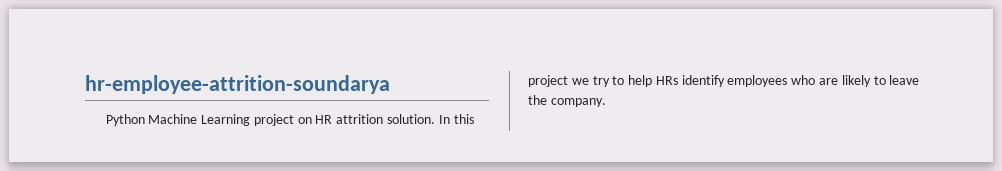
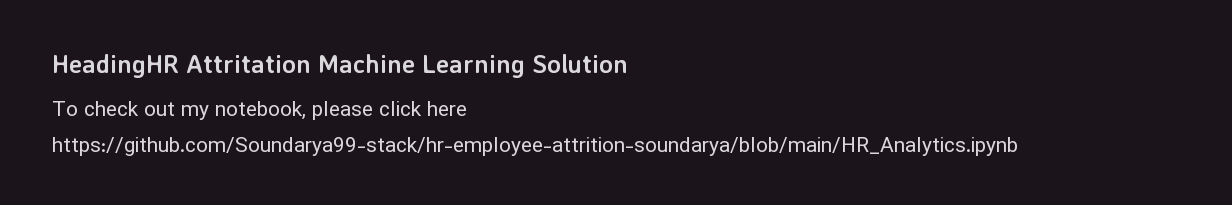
[85,75,390,94] [105,114,474,126] [528,75,920,87] [528,95,606,107] hr-employee-attrition-soundarya // Python Machine Learning project on HR attrition solution. In this project we try to help HRs identify employees who are likely to leave the company. -> [52,54,628,78] [52,101,467,120] [52,137,1018,156] HeadingHR Attritation Machine Learning Solution // To check out my notebook, please click here https://github.com/Soundarya99-stack/hr-employee-attrition-soundarya/blob/main/HR_Analytics.ipynb

